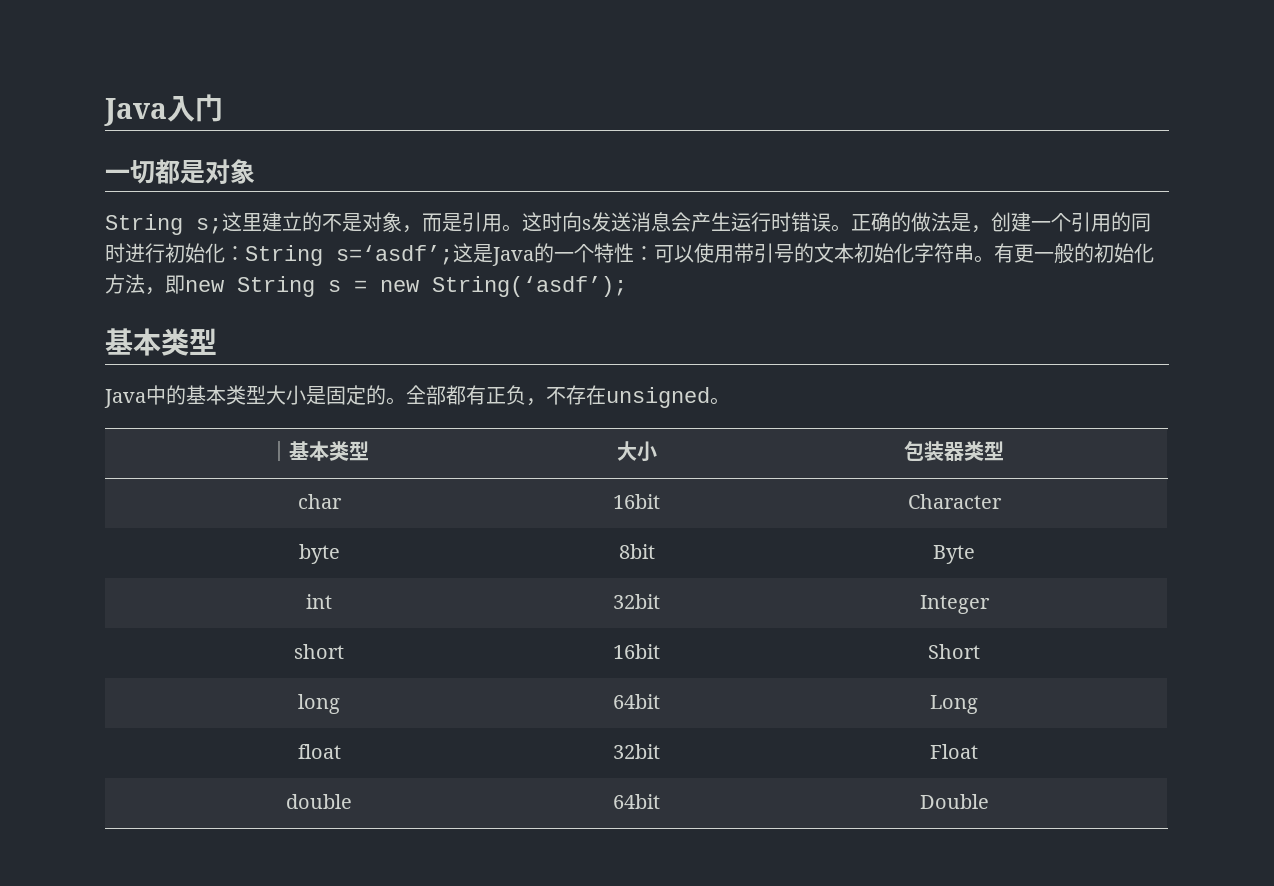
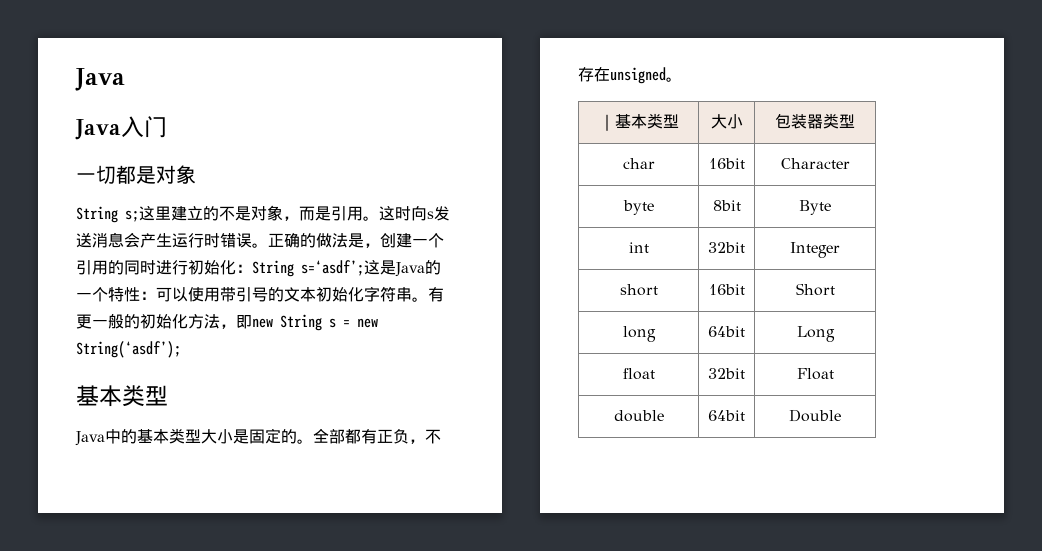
[104,98,167,126] Java -> [75,68,125,91] [75,119,121,140] Java // Java

